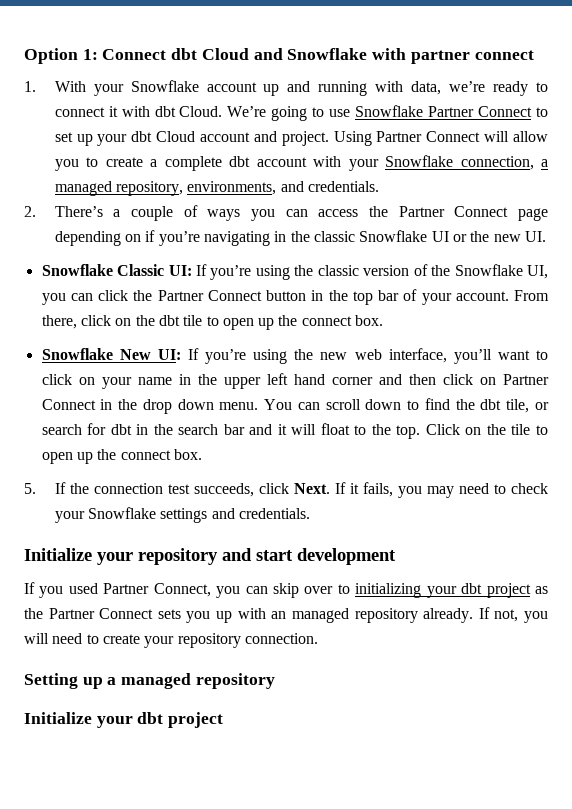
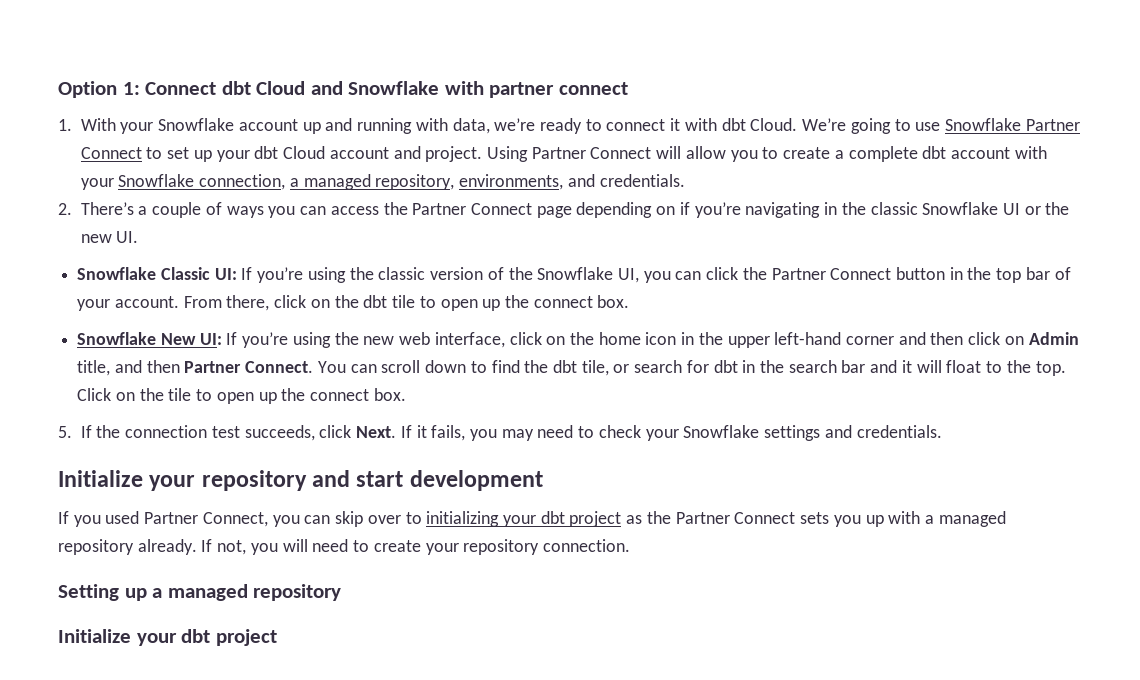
[453,349,548,364] [41,374,172,389] you’ll want to click on your name -> [509,332,677,345] click on the home icon
[266,373,325,385] left hand -> [774,332,842,345] left-hand
[502,374,549,385] [41,399,259,414] Partner Connect in the drop down menu. -> [1028,332,1079,345] [77,360,314,376] Admin title, and then Partner Connect.
[271,611,287,619] an -> [924,515,934,524] a

